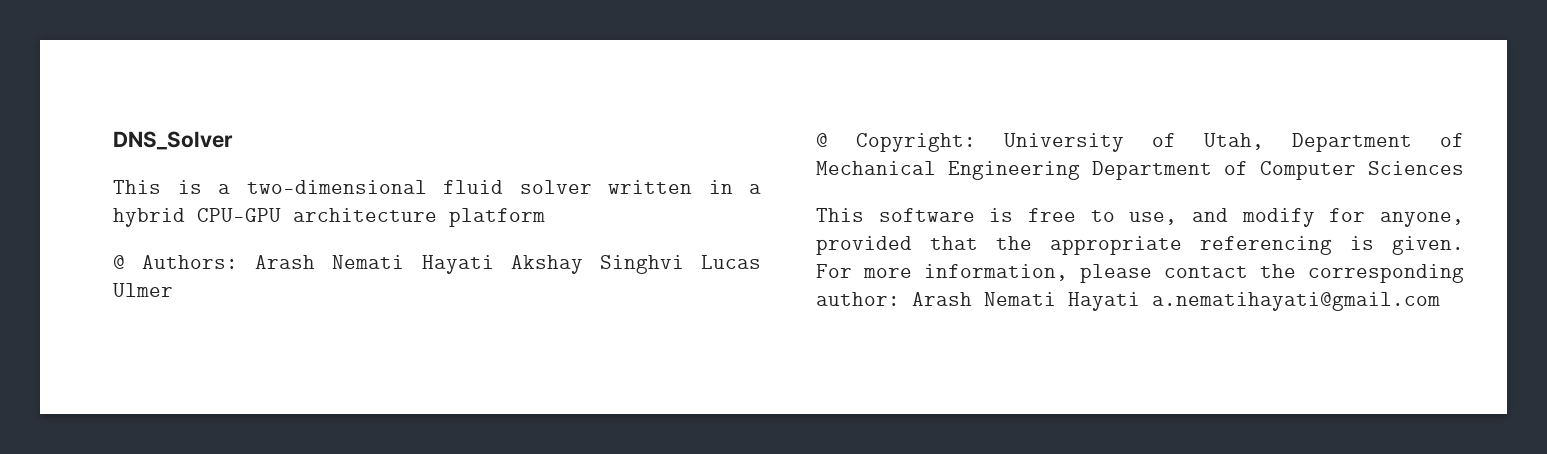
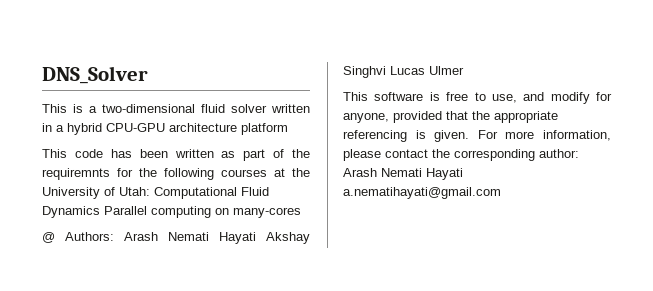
(545, 217) none -> [42,149,310,161] [42,168,310,180] [42,187,269,199] [42,206,301,218] // This code has been written as part of the requiremnts for the following courses at the University of Utah: Computational Fluid Dynamics Parallel computing on many-cores
[816,133,1464,152] [816,161,1464,180] // @ Copyright: University of Utah, Department of Mechanical Engineering Department of Computer Sciences -> (464, 70) none

